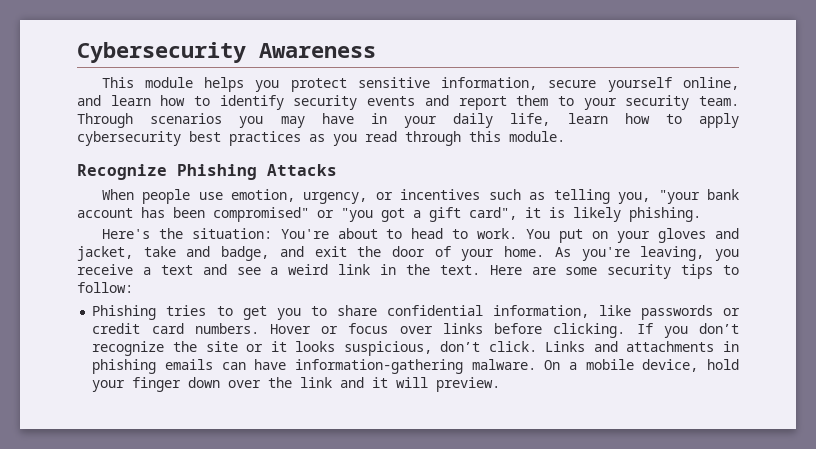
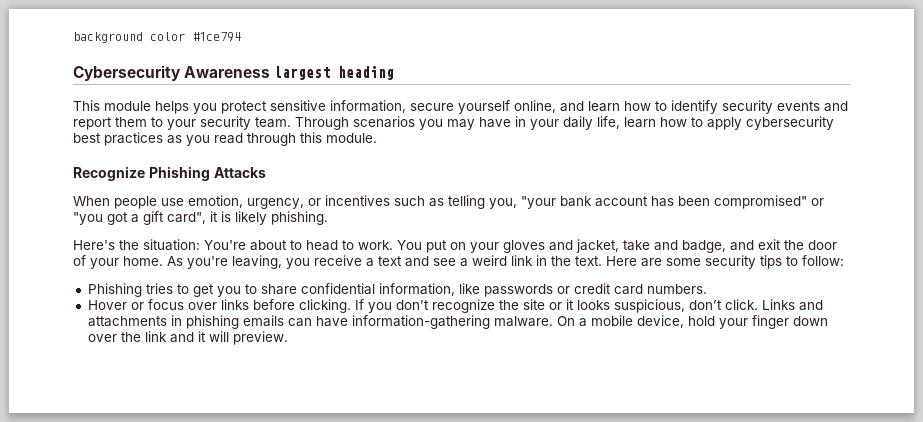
(77, 52) none -> [73,32,241,43] background color #1ce794 //
(376, 50) none -> [274,66,395,80] largest heading
(259, 328) none -> (707, 289) //

